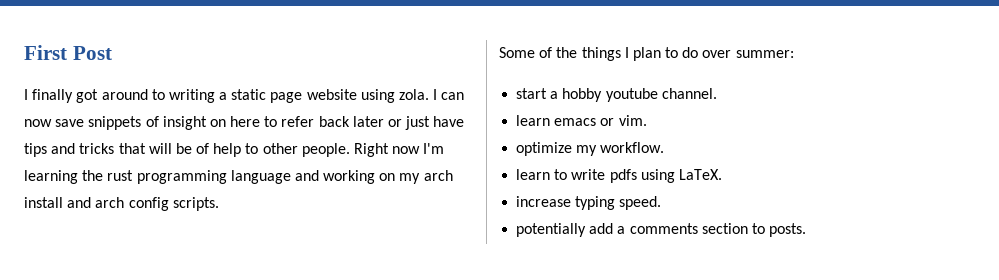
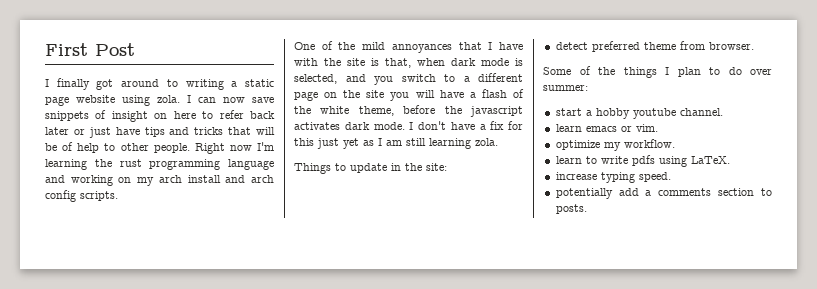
(219, 204) none -> [294,41,523,53] [294,58,523,68] [294,73,523,85] [294,89,524,101] [294,105,523,117] [294,121,523,130] [294,138,498,149] [294,163,447,174] [555,41,754,52] // One of the mild annoyances that I have with the site is that, when dark mode is selected, and you switch to a different page on the site you will have a flash of the white theme, before the javascript activates dark mode. I don't have a fix for this just yet as I am still learning zola. // Things to update in the site: // detect preferred theme from browser.

